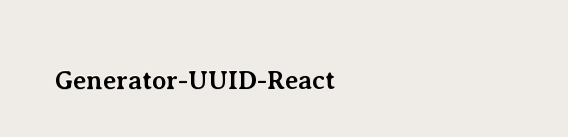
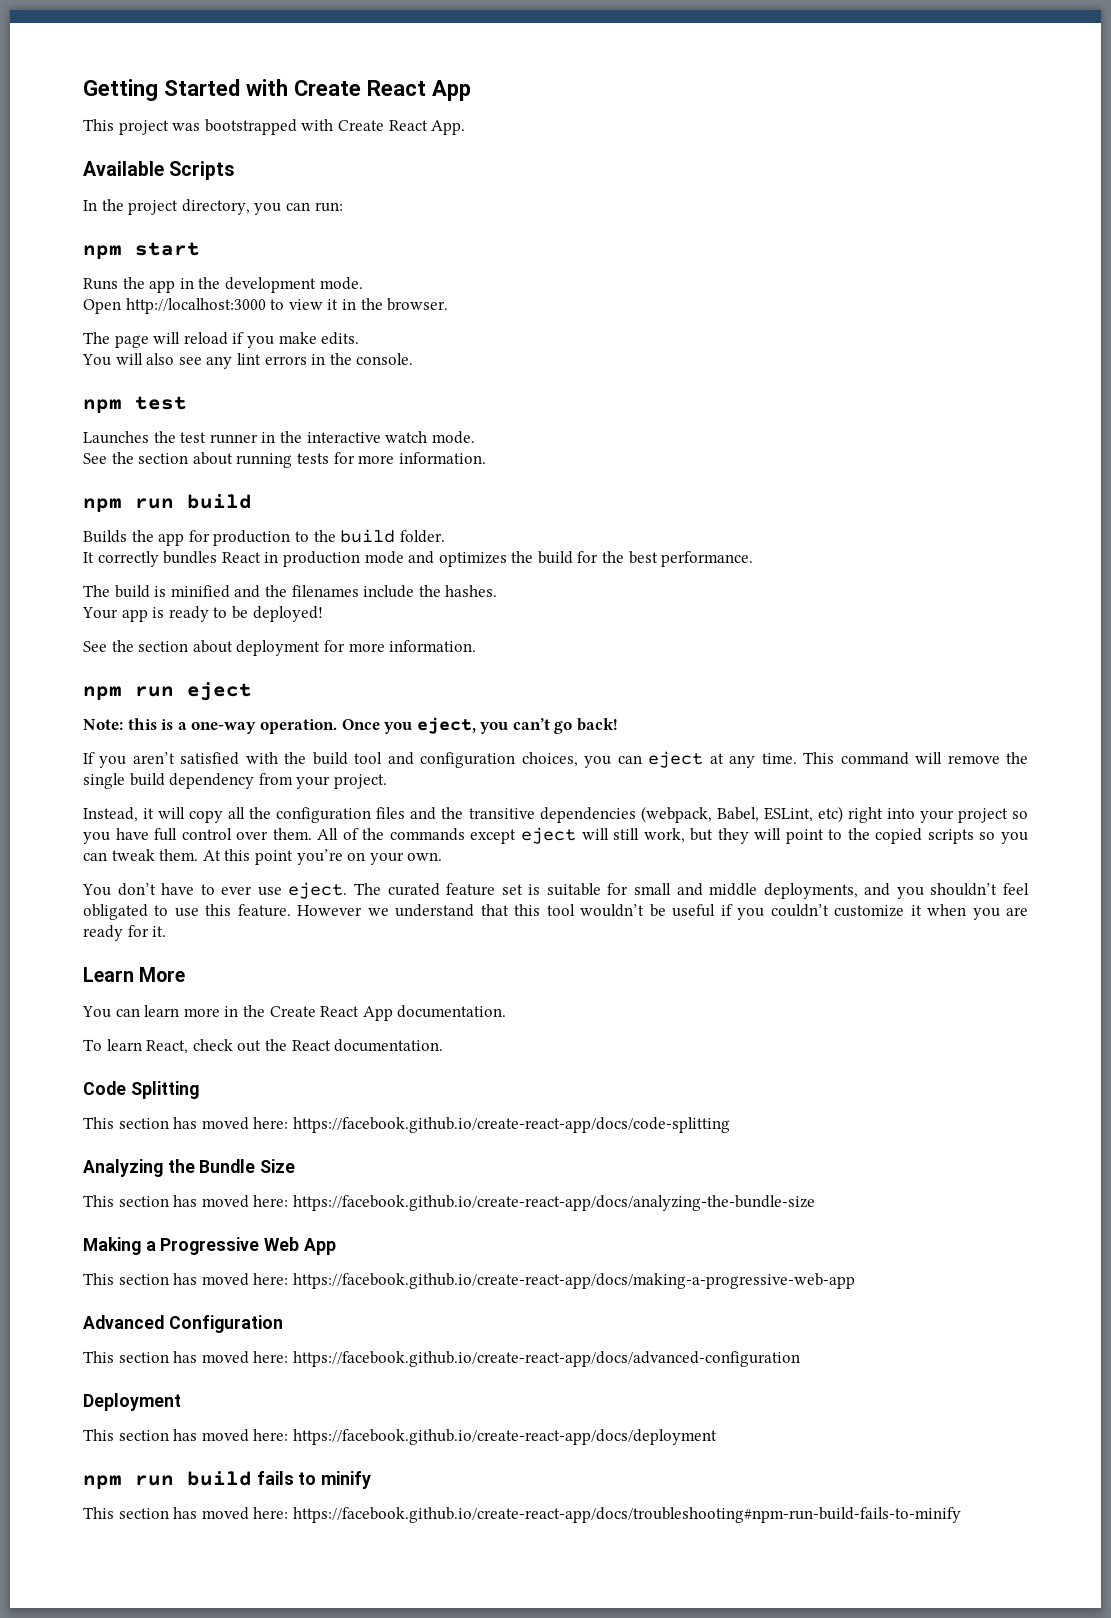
[55,70,336,90] Generator-UUID-React -> [83,79,471,101] [83,119,466,135] [83,161,235,180] [83,199,343,215] [83,242,200,259] [83,277,363,293] [83,298,449,314] [83,332,360,348] [82,353,414,369] [83,396,187,413] [83,431,475,444] [83,452,486,468] [83,494,252,512] [83,529,445,546] [83,551,754,567] [83,585,498,598] [82,606,323,622] [83,640,477,656] [83,682,252,701] [83,717,619,734] [83,751,1028,768] [83,773,387,789] [83,806,1028,823] [83,827,1028,844] [83,849,443,865] [82,882,1029,899] [83,904,1028,920] [83,925,167,941] [83,967,186,982] [82,1005,507,1021] [83,1039,444,1054] [83,1081,199,1099] [83,1117,730,1133] [83,1159,296,1177] [83,1195,815,1211] [83,1237,336,1255] [83,1273,855,1289] [83,1315,283,1333] [83,1351,800,1367] [83,1393,181,1411] [83,1429,717,1445] [83,1471,372,1489] [83,1507,961,1523] Getting Started with Create React App // This project was bootstrapped with Create React App. // Available Scripts // In the project directory, you can run: // npm start // Runs the app in the development mode. // Open http://localhost:3000 to view it in the browser. // The page will reload if you make edits. // You will also see any lint errors in the console. // npm test // Launches the test runner in the interactive watch mode. // See the section about running tests for more information. // npm run build // Builds the app for production to the build folder. // It correctly bundles React in production mode and optimizes the build for the best performance. // The build is minified and the filenames include the hashes. // Your app is ready to be deployed! // See the section about deployment for more information. // npm run eject // Note: this is a one-way operation. Once you eject, you can’t go back! // If you aren’t satisfied with the build tool and configuration choices, you can eject at any time. This command will remove the single build dependency from your project. // Instead, it will copy all the configuration files and the transitive dependencies (webpack, Babel, ESLint, etc) right into your project so you have full control over them. All of the commands except eject will still work, but they will point to the copied scripts so you can tweak them. At this point you’re on your own. // You don’t have to ever use eject. The curated feature set is suitable for small and middle deployments, and you shouldn’t feel obligated to use this feature. However we understand that this tool wouldn’t be useful if you couldn’t customize it when you are ready for it. // Learn More // You can learn more in the Create React App documentation. // To learn React, check out the React documentation. // Code Splitting // This section has moved here: https://facebook.github.io/create-react-app/docs/code-splitting // Analyzing the Bundle Size // This section has moved here: https://facebook.github.io/create-react-app/docs/analyzing-the-bundle-size // Making a Progressive Web App // This section has moved here: https://facebook.github.io/create-react-app/docs/making-a-progressive-web-app // Advanced Configuration // This section has moved here: https://facebook.github.io/create-react-app/docs/advanced-configuration // Deployment // This section has moved here: https://facebook.github.io/create-react-app/docs/deployment // npm run build fails to minify // This section has moved here: https://facebook.github.io/create-react-app/docs/troubleshooting#npm-run-build-fails-to-minify

